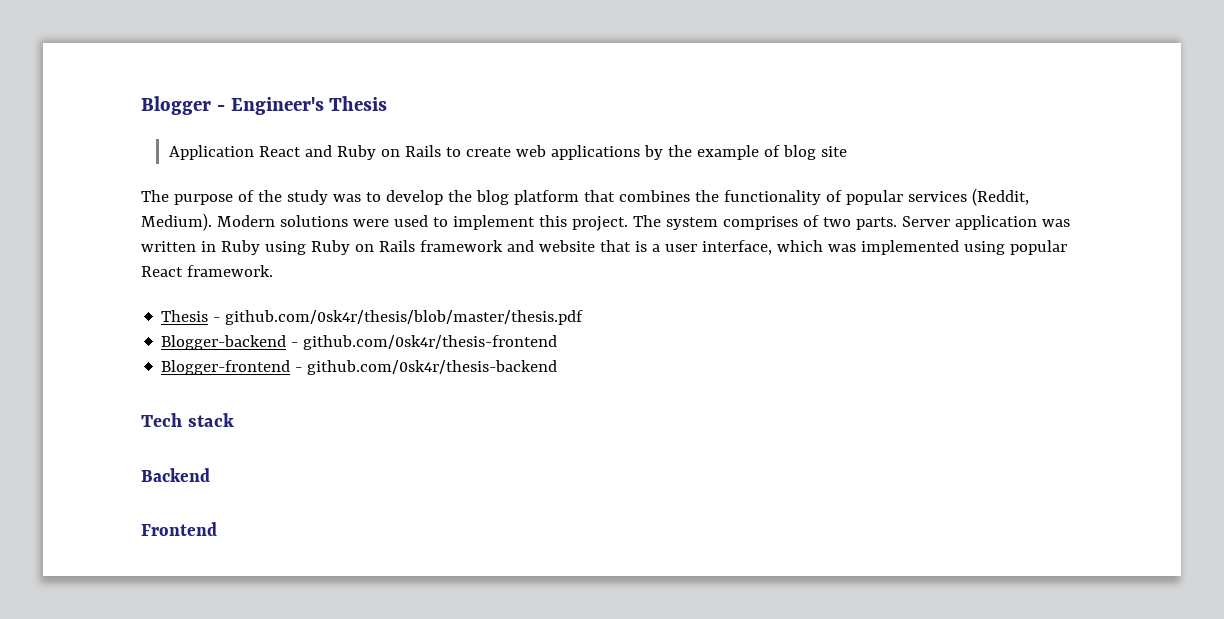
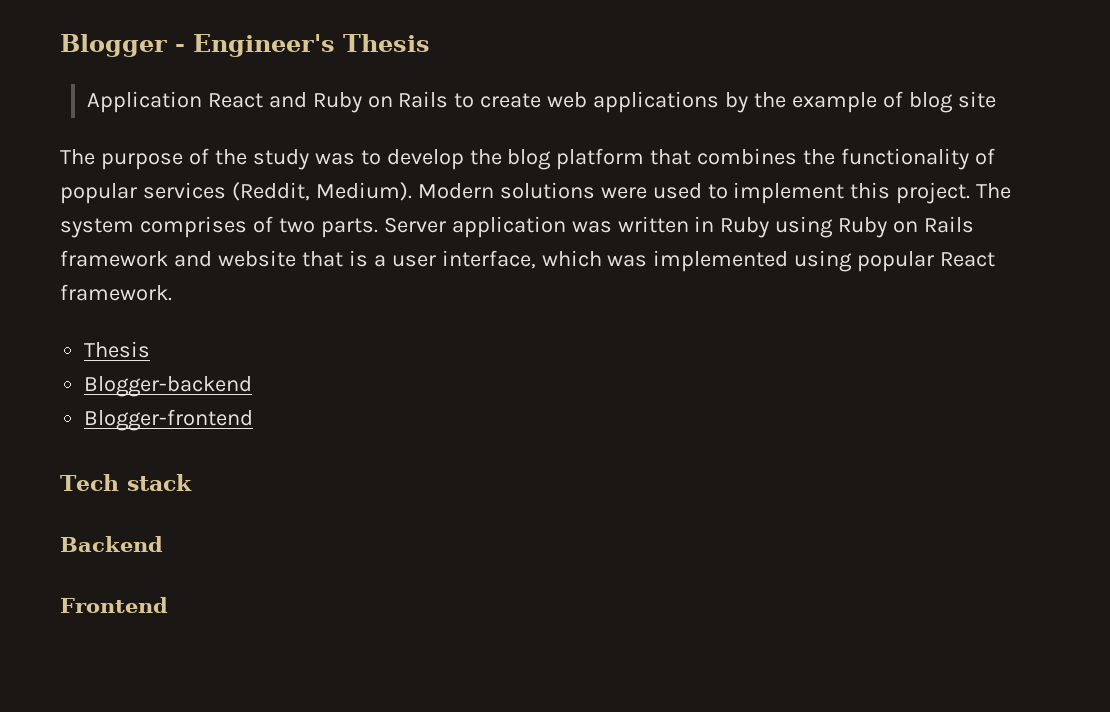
[213,310,584,325] - github.com/0sk4r/thesis/blob/master/thesis.pdf -> (151, 349) none
[291,335,558,350] - github.com/0sk4r/thesis-frontend -> (253, 386) none
[295,360,558,375] - github.com/0sk4r/thesis-backend -> (254, 420) none

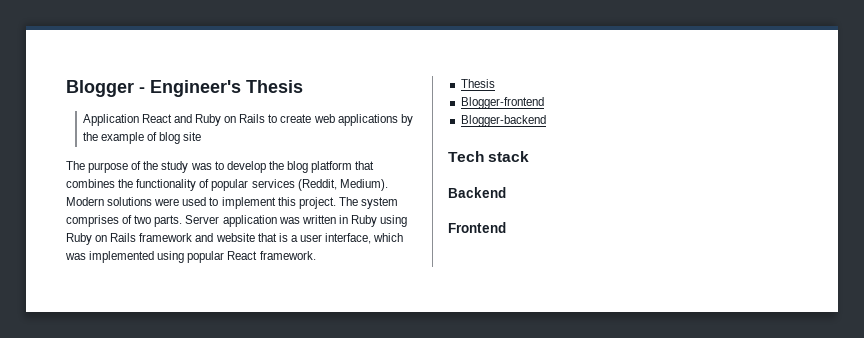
(151, 349) none -> [460,97,544,109] // Blogger-frontend
[84,409,254,431] // Blogger-frontend -> (546, 121) none

